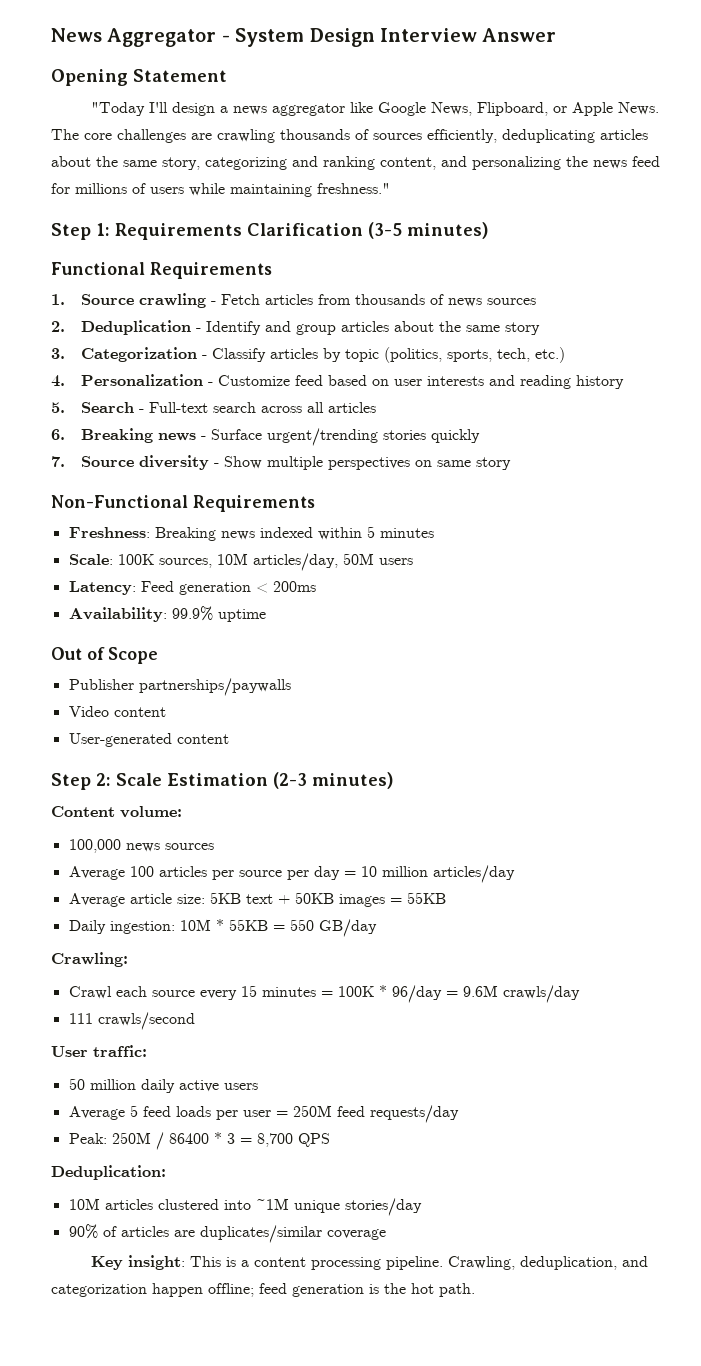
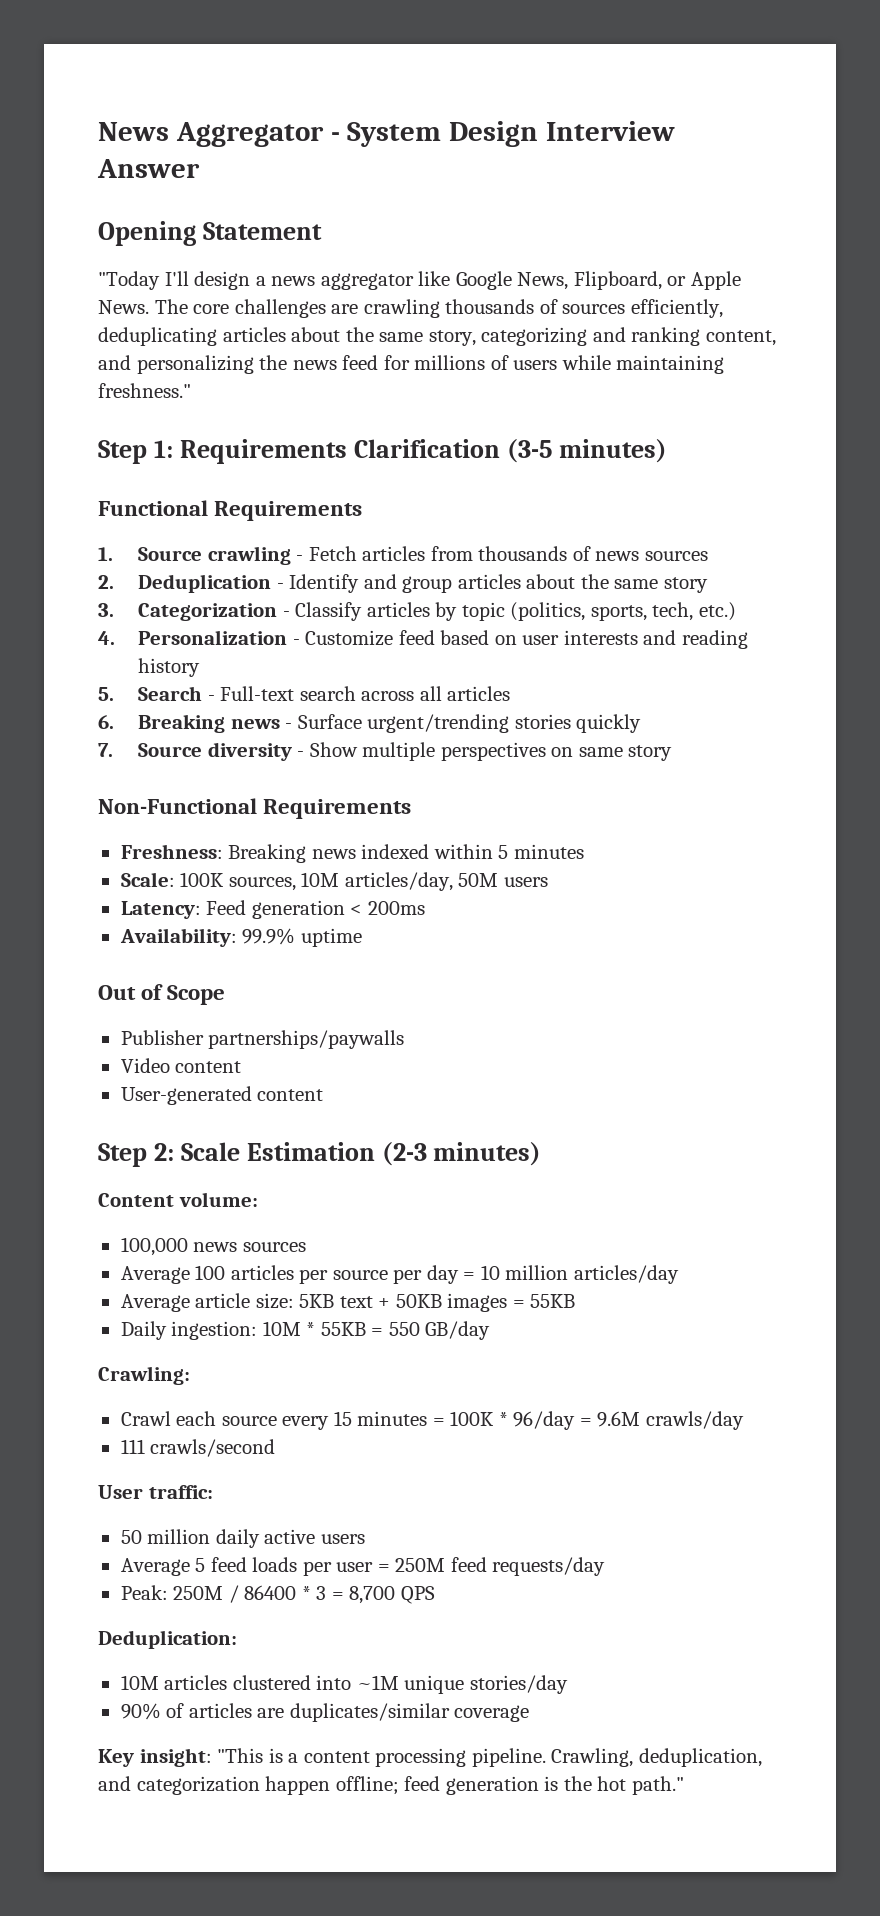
[190,1256,222,1267] This -> [217,1748,264,1763] "This
[439,1283,475,1297] path. -> [631,1776,684,1795] path."

